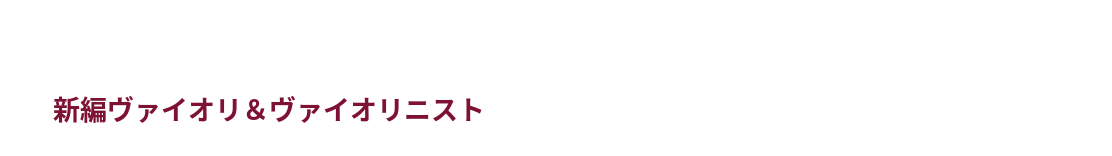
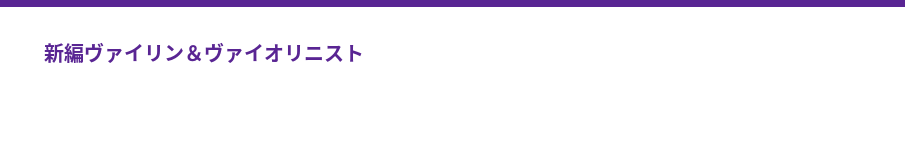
[188,97,242,122] オリ -> [144,45,184,62] リン

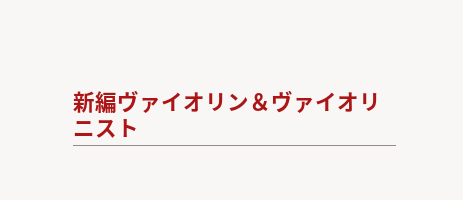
(144, 53) none -> [183,92,205,112] オ

